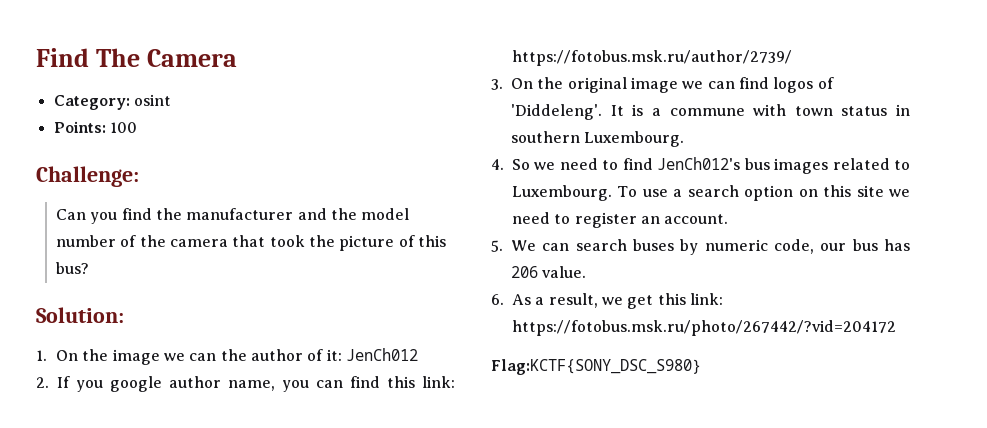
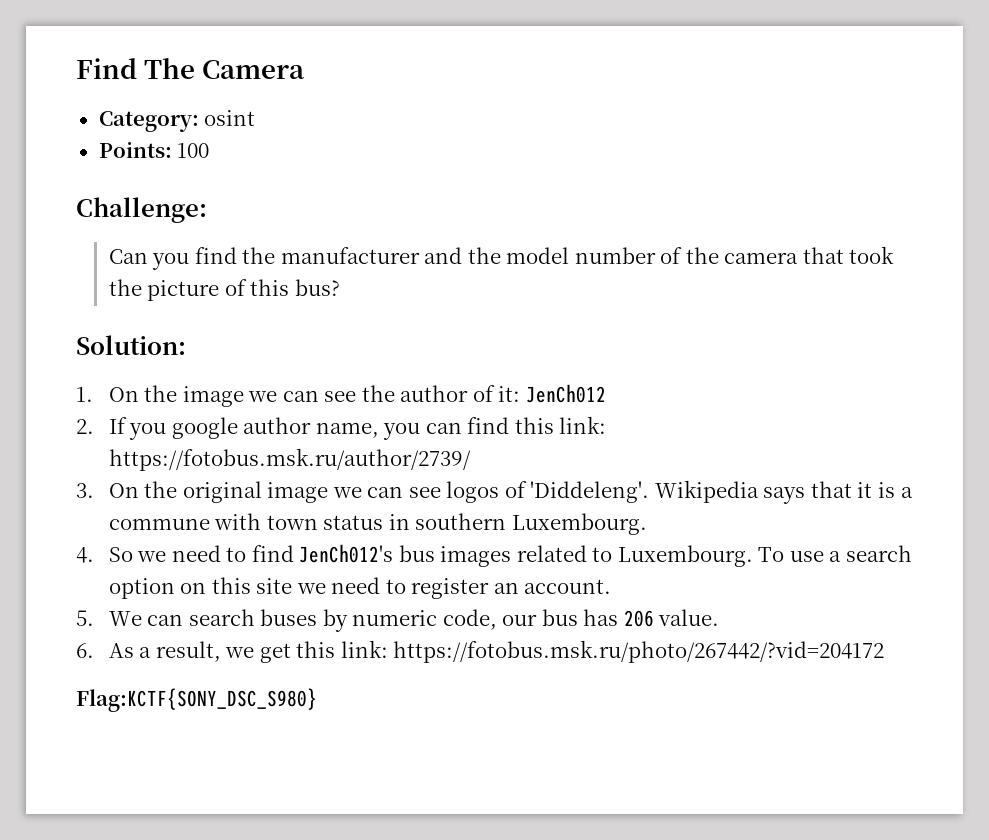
(217, 357) none -> [324,391,357,402] see
[739,77,770,89] find -> [408,487,441,498] see
[610,105,624,116] It -> [654,480,873,504] Wikipedia says that it

